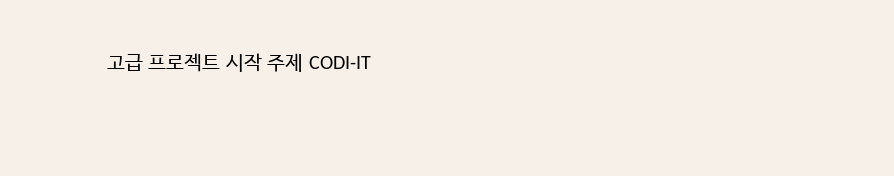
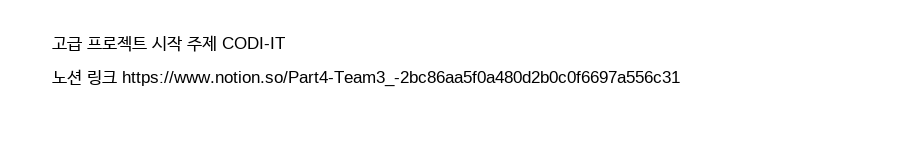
(371, 62) none -> [52,69,680,87] // 노션 링크 https://www.notion.so/Part4-Team3_-2bc86aa5f0a480d2b0c0f6697a556c31

